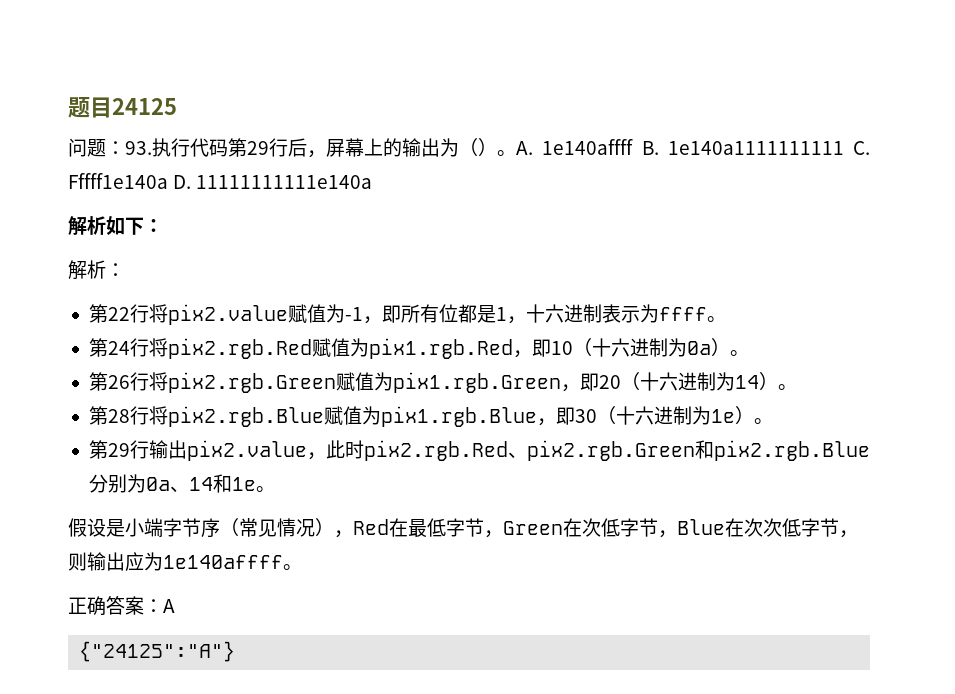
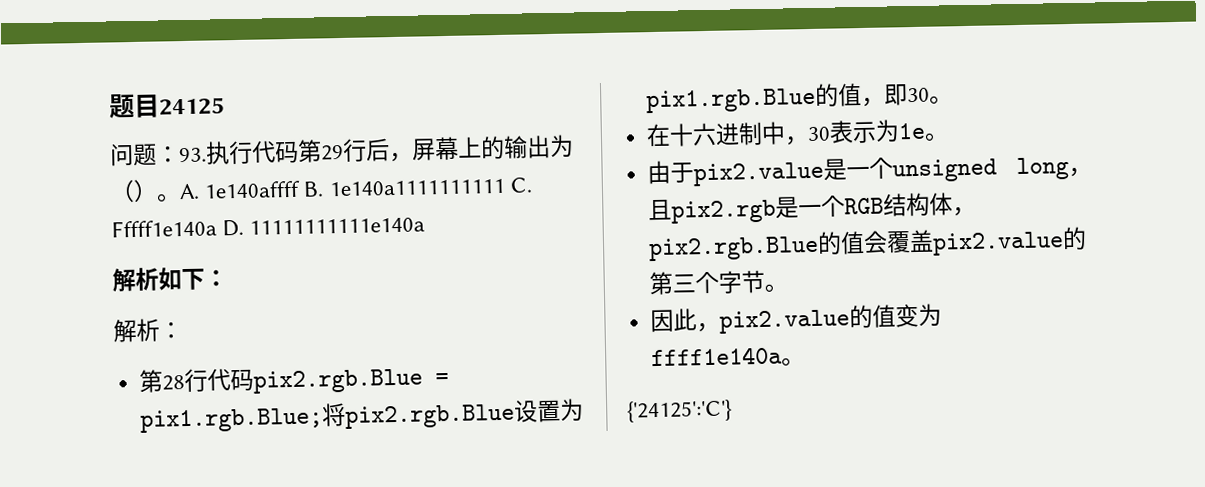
[107,304,726,325] [88,338,749,359] [88,372,797,393] [88,406,773,427] [88,440,870,461] [88,474,275,493] [68,518,858,538] [68,552,302,571] [68,596,175,616] [79,641,236,662] 22行将pix2.value赋值为-1，即所有位都是1，十六进制表示为ffff。 // 第24行将pix2.rgb.Red赋值为pix1.rgb.Red，即10（十六进制为0a）。 // 第26行将pix2.rgb.Green赋值为pix1.rgb.Green，即20（十六进制为14）。 // 第28行将pix2.rgb.Blue赋值为pix1.rgb.Blue，即30（十六进制为1e）。 // 第29行输出pix2.value，此时pix2.rgb.Red、pix2.rgb.Green和pix2.rgb.Blue分别为0a、14和1e。 // 假设是小端字节序（常见情况），Red在最低字节，Green在次低字节，Blue在次次低字节，则输出应为1e140affff。 // 正确答案：A // {"24125":"A"} -> [162,368,450,394] [140,398,585,433] [646,82,954,114] [646,119,950,148] [647,157,1092,187] [648,192,977,224] [648,226,1088,262] [649,269,789,296] [650,303,943,334] [651,346,806,367] [627,399,733,423] 28行代码pix2.rgb.Blue = pix1.rgb.Blue;将pix2.rgb.Blue设置为pix1.rgb.Blue的值，即30。 // 在十六进制中，30表示为1e。 // 由于pix2.value是一个unsigned long，且pix2.rgb是一个RGB结构体，pix2.rgb.Blue的值会覆盖pix2.value的第三个字节。 // 因此，pix2.value的值变为ffff1e140a。 // {'24125':'C'}

